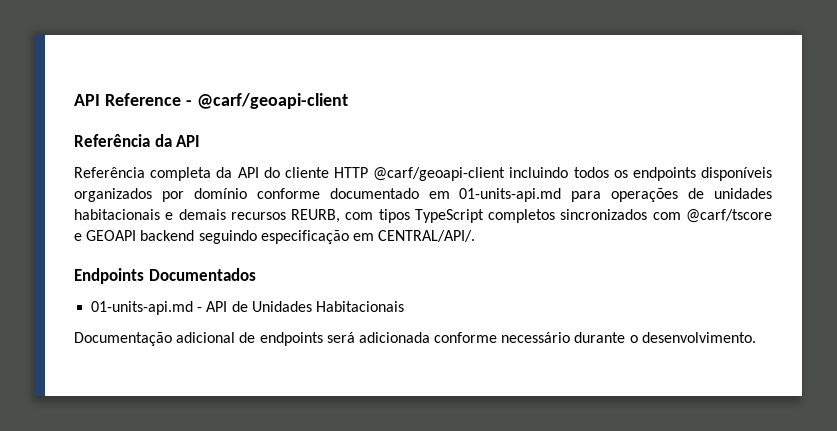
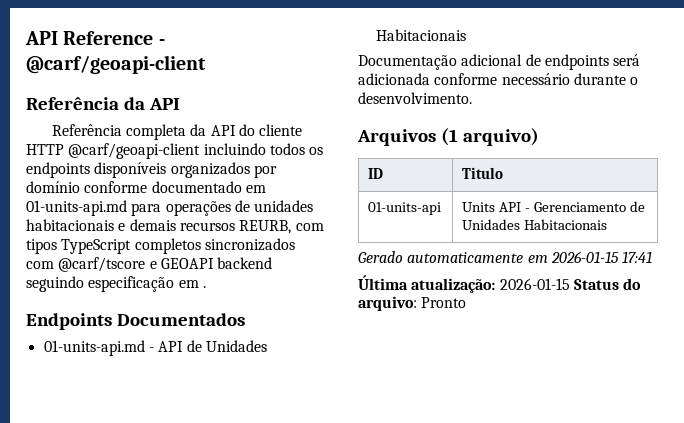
[378,230,476,242] CENTRAL/API/. -> [202,286,206,288] .
(756, 337) none -> [357,128,539,146] [368,168,384,179] [462,167,504,179] [368,202,442,215] [462,201,646,212] [462,219,608,230] [358,251,653,263] [358,275,642,293] [358,296,467,311] // Arquivos (1 arquivo) // ID | Titulo // 01-units-api | Units API - Gerenciamento de Unidades Habitacionais // Gerado automaticamente em 2026-01-15 17:41 // Última atualização: 2026-01-15 Status do arquivo: Pronto

